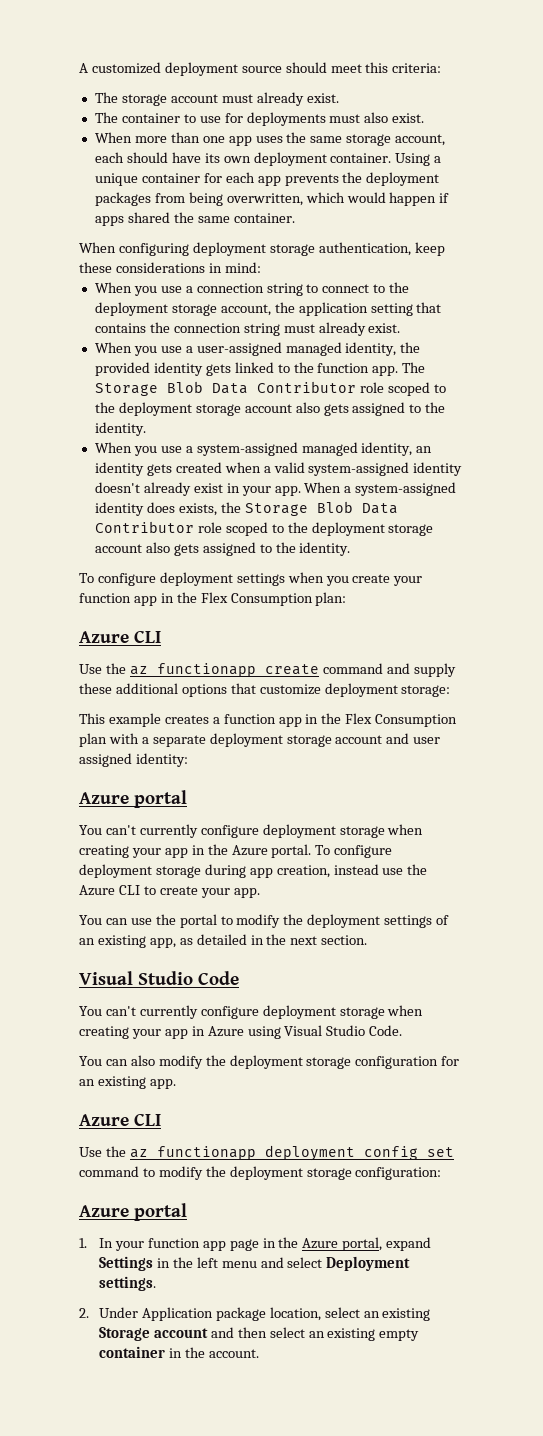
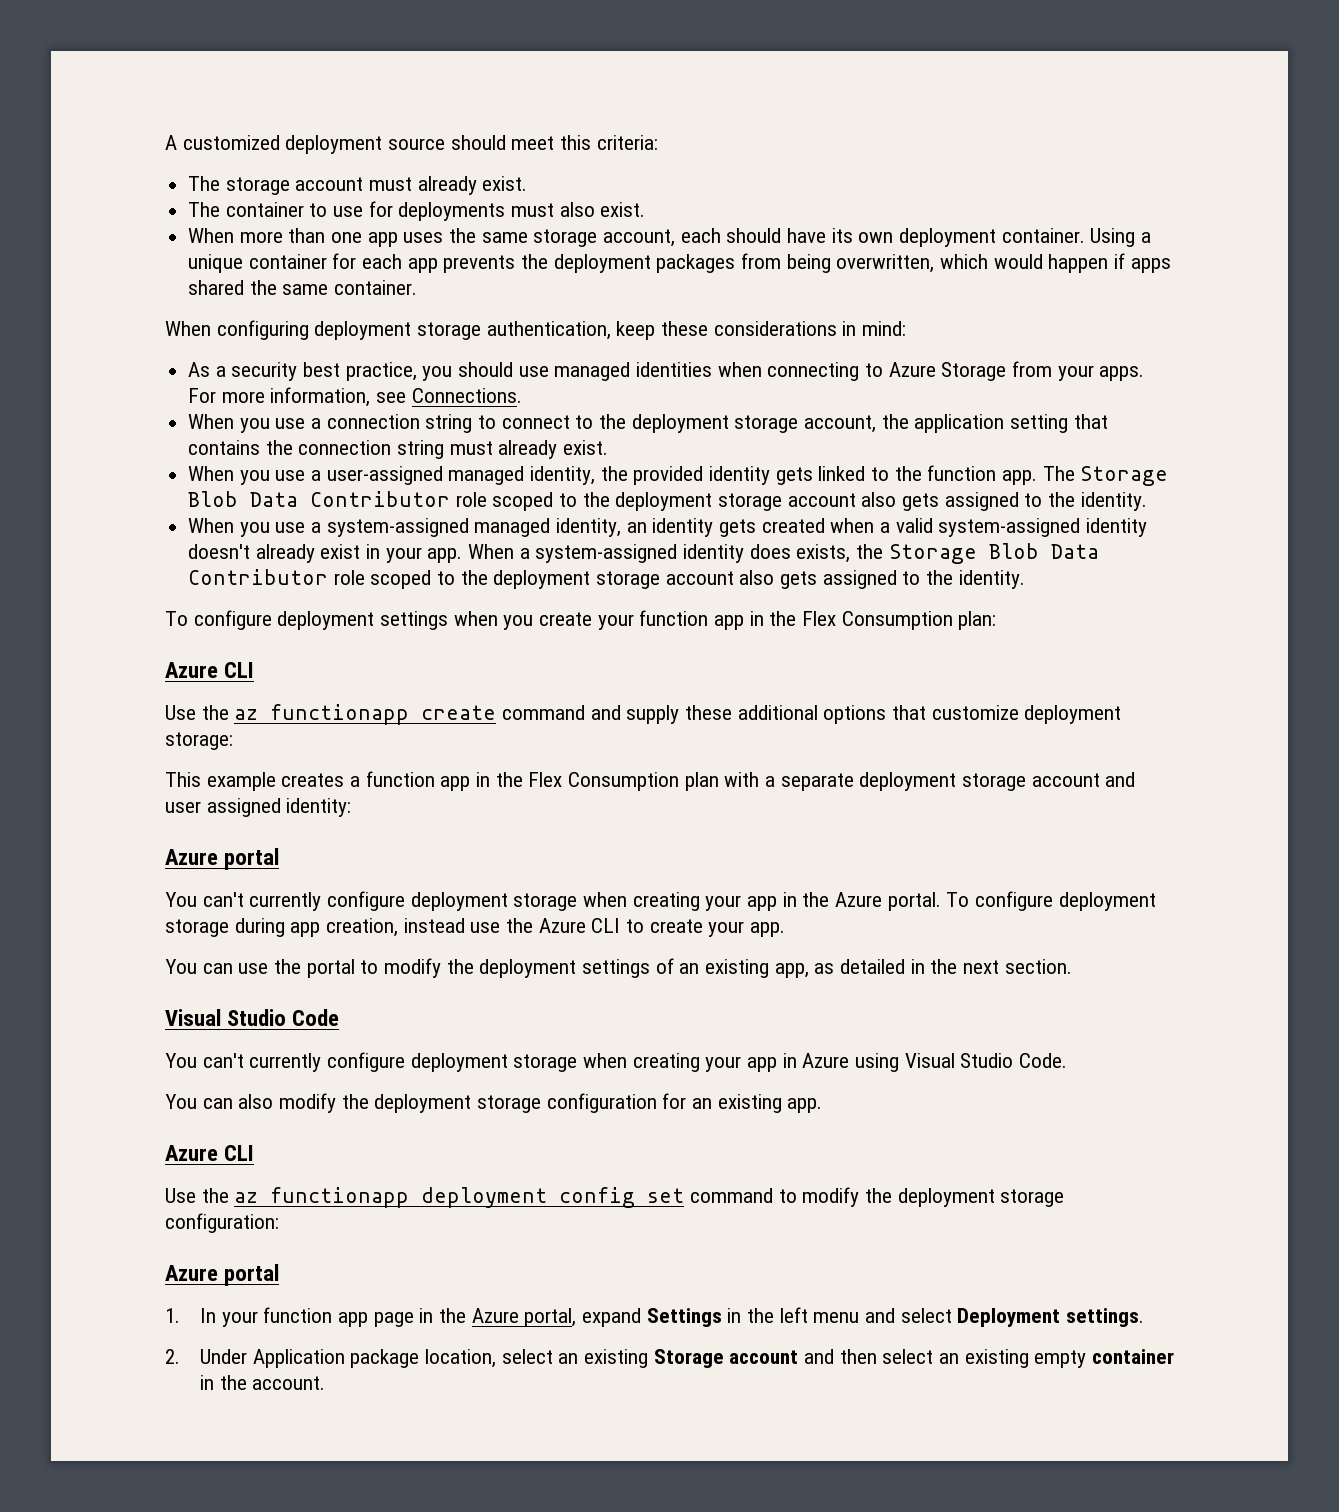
(261, 267) none -> [188,361,1145,381] [188,387,522,407] // As a security best practice, you should use managed identities when connecting to Azure Storage from your apps. For more information, see Connections.

